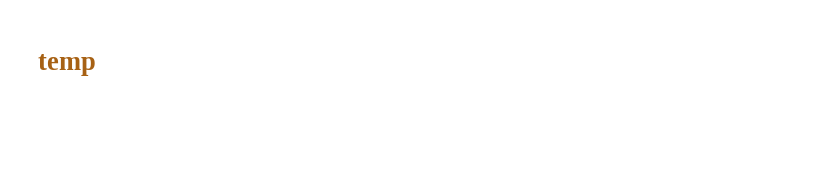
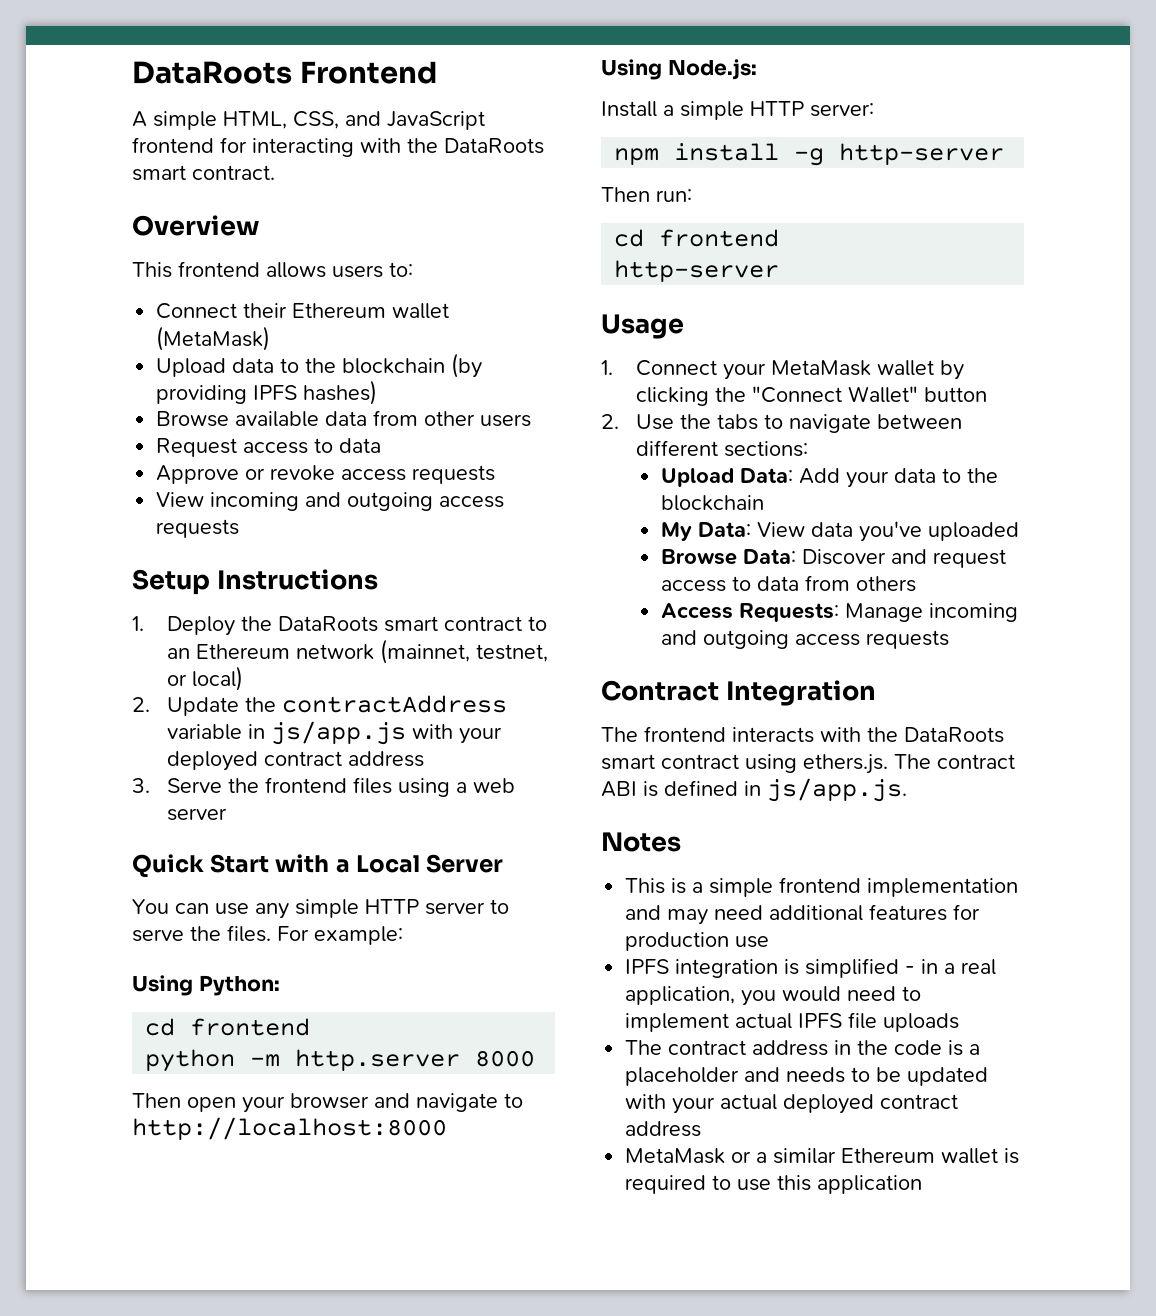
[38,54,96,76] temp -> [132,61,437,84] [132,111,485,130] [132,137,544,157] [132,165,275,181] [132,215,260,236] [132,261,413,278] [156,303,450,319] [156,326,271,351] [156,353,483,378] [156,380,378,405] [156,410,532,427] [156,438,382,457] [156,465,496,484] [156,492,505,511] [156,519,240,538] [132,569,378,595] [132,616,548,636] [167,639,549,664] [167,666,244,691] [132,695,508,716] [167,721,503,745] [167,751,425,771] [132,777,516,797] [167,808,228,821] [132,854,504,878] [132,899,509,919] [132,925,403,945] [132,975,280,996] [145,1018,311,1036] [145,1049,536,1072] [132,1093,523,1113] [132,1117,447,1140] [601,59,757,80] [601,101,874,120] [614,143,1005,166] [601,187,692,202] [614,229,780,247] [614,260,780,282] [601,314,684,339] [601,360,965,380] [636,386,988,406] [601,414,963,433] [636,440,809,457] [660,468,998,488] [660,495,764,511] [660,521,1019,542] [660,549,1006,568] [660,575,916,592] [660,603,1018,622] [660,630,949,649] [601,680,876,706] [601,726,1004,743] [601,754,1015,774] [601,778,907,802] [601,832,681,852] [625,877,1019,897] [625,904,981,925] [625,932,770,951] [625,958,997,978] [625,986,922,1006] [625,1012,960,1032] [625,1040,981,1056] [625,1067,989,1086] [625,1094,959,1114] [625,1121,702,1137] [625,1148,1020,1164] [625,1175,923,1194] DataRoots Frontend // A simple HTML, CSS, and JavaScript frontend for interacting with the DataRoots smart contract. // Overview // This frontend allows users to: // Connect their Ethereum wallet (MetaMask) // Upload data to the blockchain (by providing IPFS hashes) // Browse available data from other users // Request access to data // Approve or revoke access requests // View incoming and outgoing access requests // Setup Instructions // 1. Deploy the DataRoots smart contract to an Ethereum network (mainnet, testnet, or local) // 2. Update the contractAddress variable in js/app.js with your deployed contract address // 3. Serve the frontend files using a web server // Quick Start with a Local Server // You can use any simple HTTP server to serve the files. For example: // Using Python: // cd frontend // python -m http.server 8000 // Then open your browser and navigate to http://localhost:8000 // Using Node.js: // Install a simple HTTP server: // npm install -g http-server // Then run: // cd frontend // http-server // Usage // 1. Connect your MetaMask wallet by clicking the "Connect Wallet" button // 2. Use the tabs to navigate between different sections: // Upload Data: Add your data to the blockchain // My Data: View data you've uploaded // Browse Data: Discover and request access to data from others // Access Requests: Manage incoming and outgoing access requests // Contract Integration // The frontend interacts with the DataRoots smart contract using ethers.js. The contract ABI is defined in js/app.js. // Notes // This is a simple frontend implementation and may need additional features for production use // IPFS integration is simplified - in a real application, you would need to implement actual IPFS file uploads // The contract address in the code is a placeholder and needs to be updated with your actual deployed contract address // MetaMask or a similar Ethereum wallet is required to use this application

